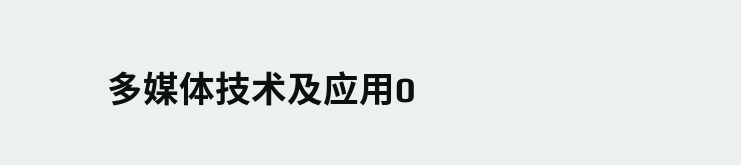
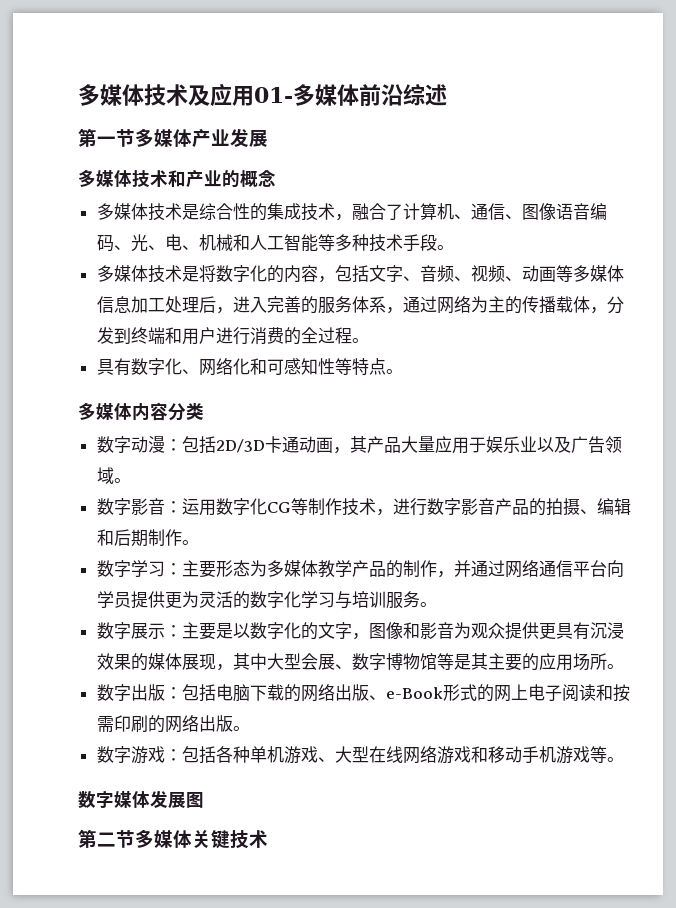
[395,78,416,103] 0 -> [254,84,447,106] [78,128,268,148] [78,169,276,188] [96,203,607,221] [96,234,454,252] [96,265,624,283] [96,296,624,314] [96,327,369,345] [96,358,403,376] [78,402,204,421] [96,436,622,454] [96,467,131,484] [96,498,631,516] [96,529,199,547] [96,560,624,578] [96,591,437,609] [96,622,624,640] [96,653,624,671] [96,684,630,702] [96,715,250,733] [96,746,624,764] [78,790,204,808] [78,829,268,849] 01-多媒体前沿综述 // 第一节多媒体产业发展 // 多媒体技术和产业的概念 // 多媒体技术是综合性的集成技术，融合了计算机、通信、图像语音编码、光、电、机械和人工智能等多种技术手段。 // 多媒体技术是将数字化的内容，包括文字、音频、视频、动画等多媒体信息加工处理后，进入完善的服务体系，通过网络为主的传播载体，分发到终端和用户进行消费的全过程。 // 具有数字化、网络化和可感知性等特点。 // 多媒体内容分类 // 数字动漫：包括2D/3D卡通动画，其产品大量应用于娱乐业以及广告领域。 // 数字影音：运用数字化CG等制作技术，进行数字影音产品的拍摄、编辑和后期制作。 // 数字学习：主要形态为多媒体教学产品的制作，并通过网络通信平台向学员提供更为灵活的数字化学习与培训服务。 // 数字展示：主要是以数字化的文字，图像和影音为观众提供更具有沉浸效果的媒体展现，其中大型会展、数字博物馆等是其主要的应用场所。 // 数字出版：包括电脑下载的网络出版、e-Book形式的网上电子阅读和按需印刷的网络出版。 // 数字游戏：包括各种单机游戏、大型在线网络游戏和移动手机游戏等。 // 数字媒体发展图 // 第二节多媒体关键技术

